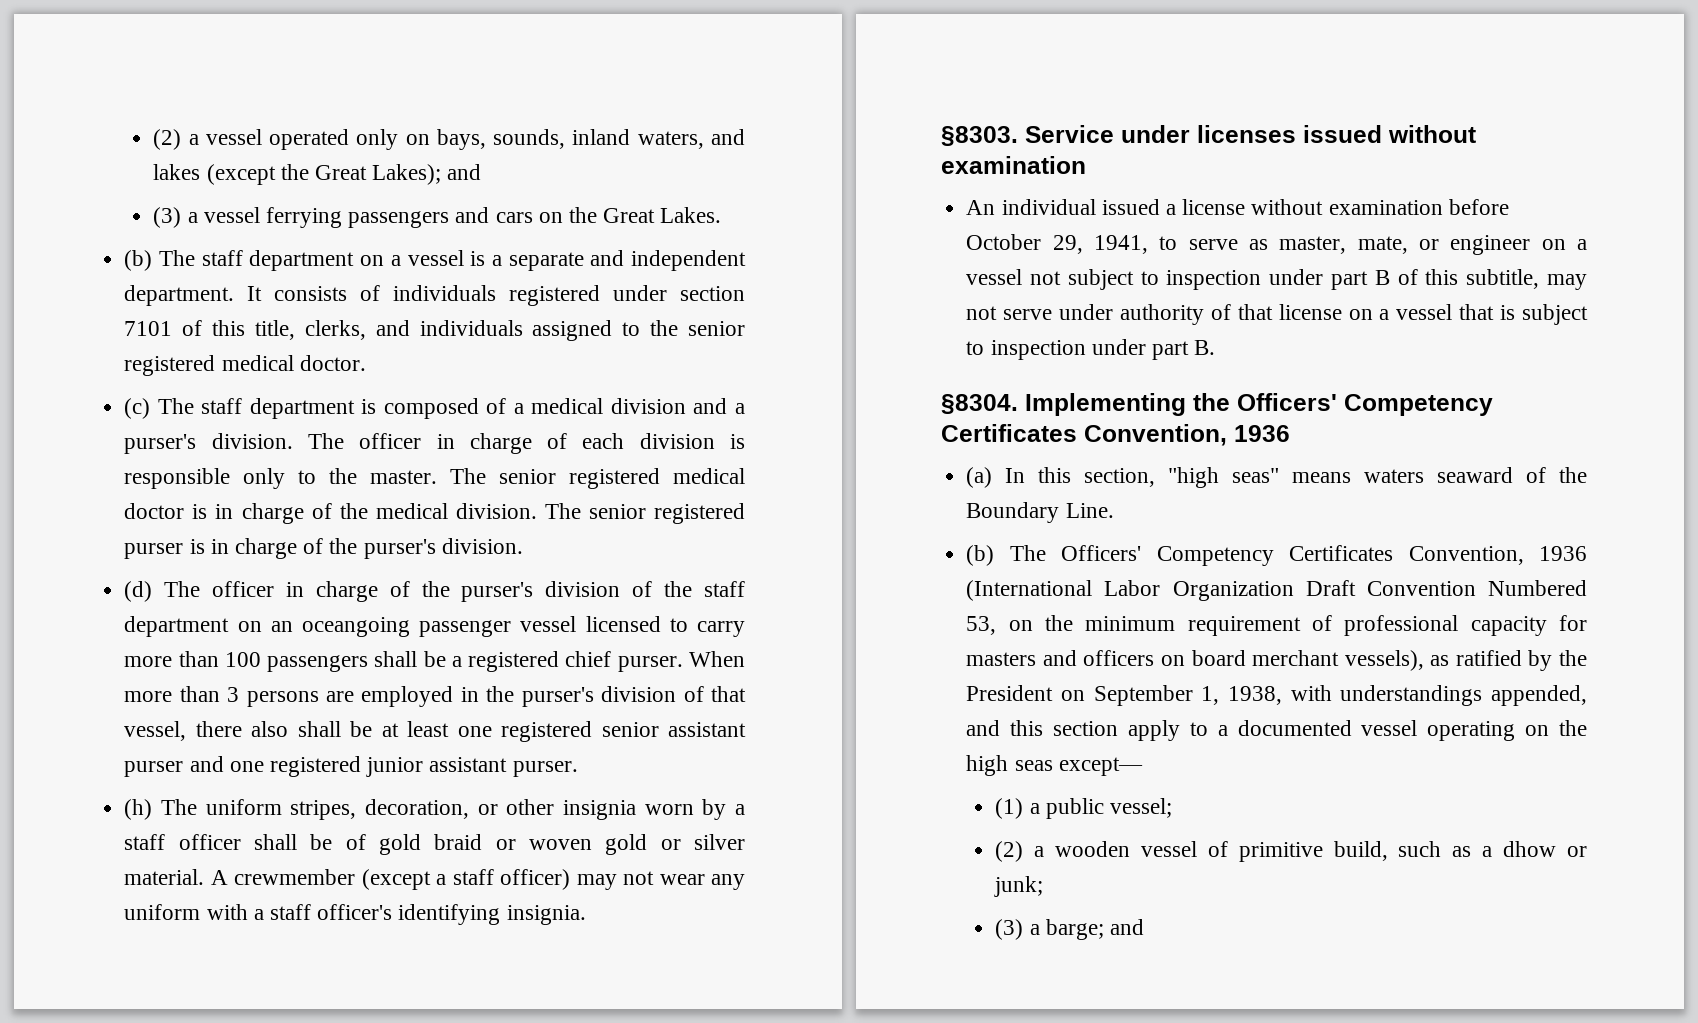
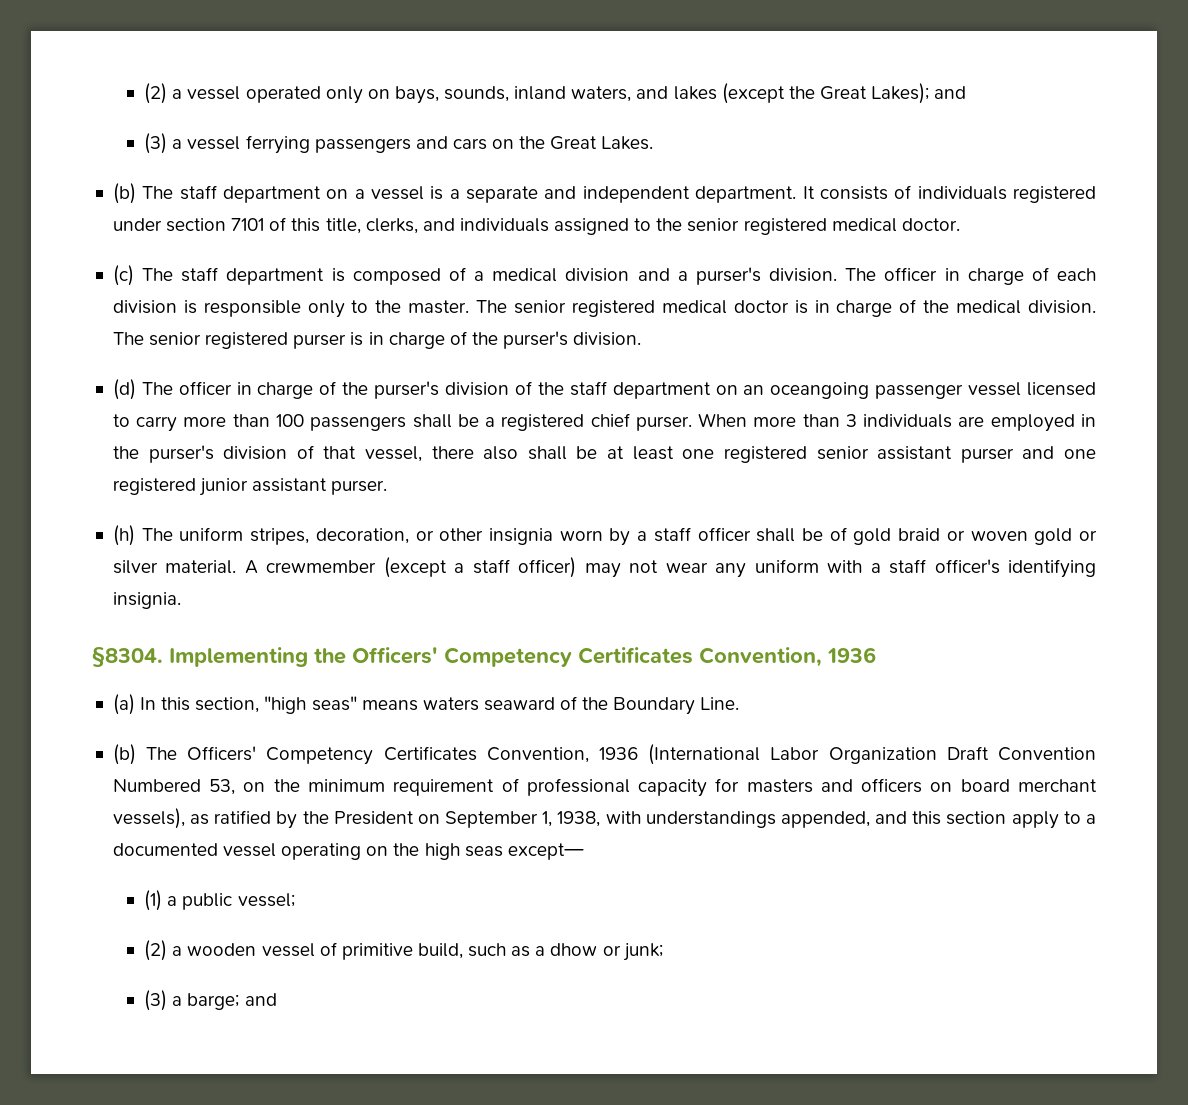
[246,691,319,707] persons -> [863,414,953,428] individuals
[941,125,1476,146] [941,156,1086,174] [966,199,1509,215] [966,234,1587,255] [966,269,1587,290] [966,304,1588,325] [966,339,1216,360] // §8303. Service under licenses issued without examination // An individual issued a license without examination before October 29, 1941, to serve as master, mate, or engineer on a vessel not subject to inspection under part B of this subtitle, may not serve under authority of that license on a vessel that is subject to inspection under part B. -> (181, 600) none

